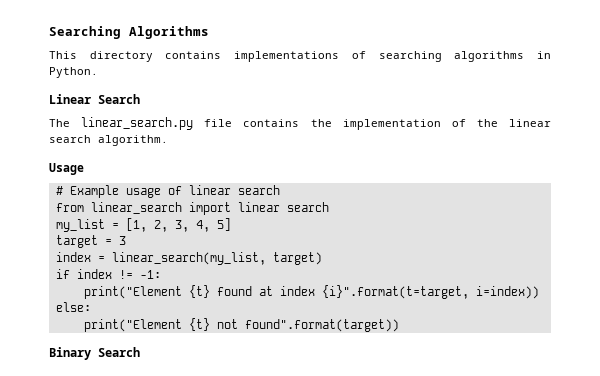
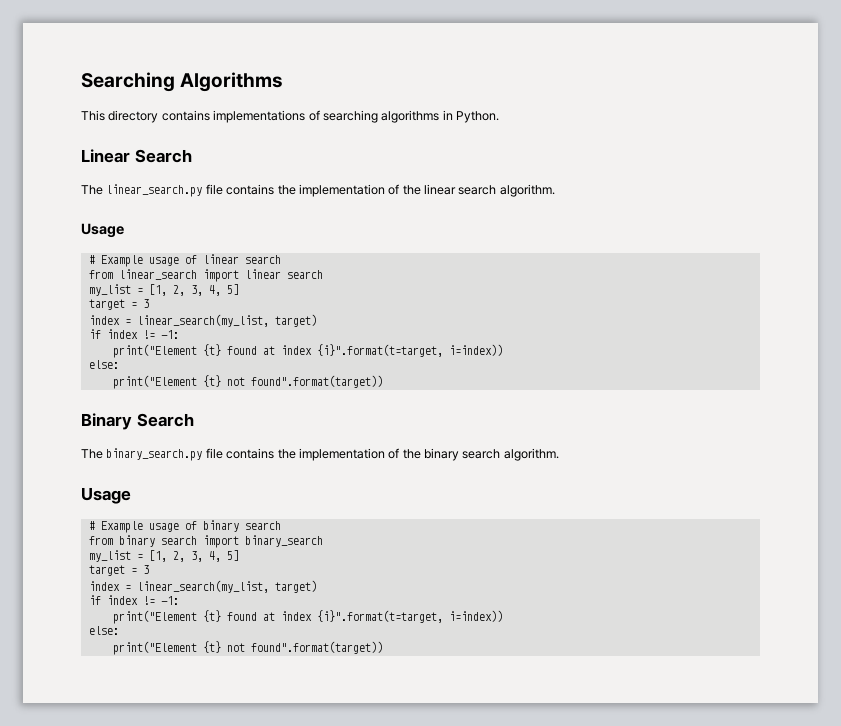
(140, 352) none -> [81,448,559,461] [81,487,131,504] [88,520,281,533] [88,535,323,548] [88,550,239,562] [88,565,149,576] [88,580,317,593] [88,595,179,605] [112,610,503,624] [88,626,119,635] [112,641,383,655] // The binary_search.py file contains the implementation of the binary search algorithm. // Usage // # Example usage of binary search // from binary search import binary_search // my_list = [1, 2, 3, 4, 5] // target = 3 // index = linear_search(my_list, target) // if index != -1: // print("Element {t} found at index {i}".format(t=target, i=index)) // else: // print("Element {t} not found".format(target))

